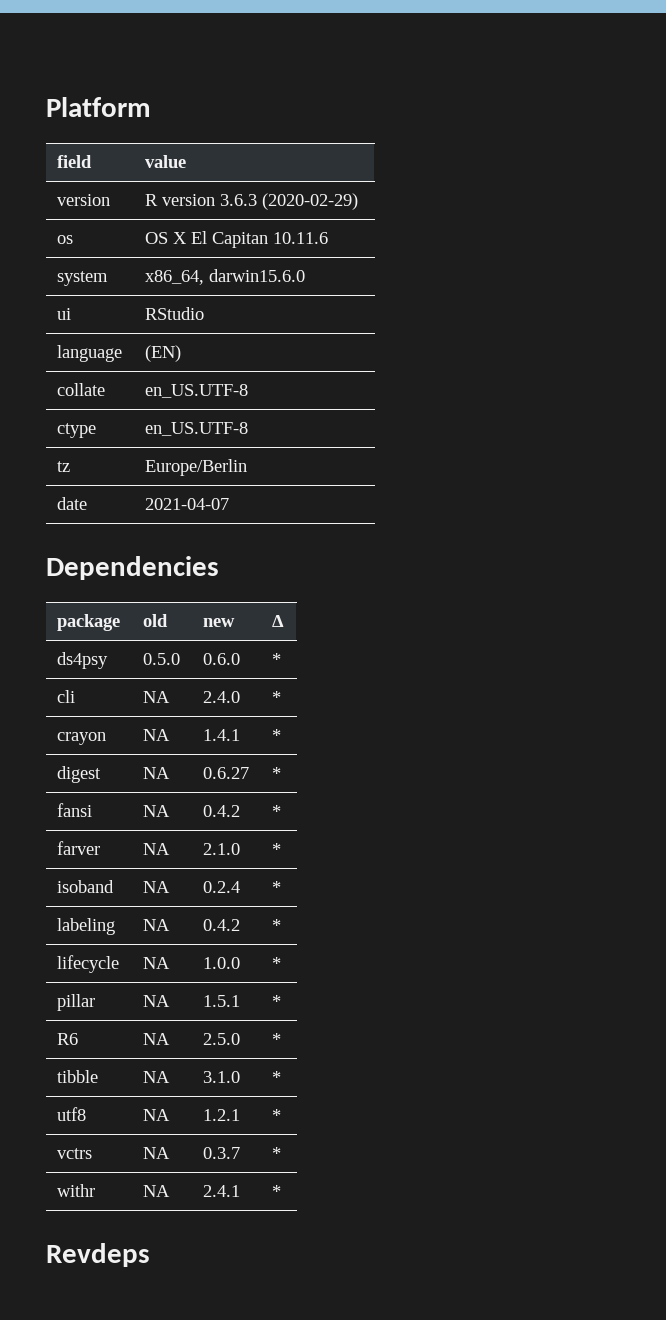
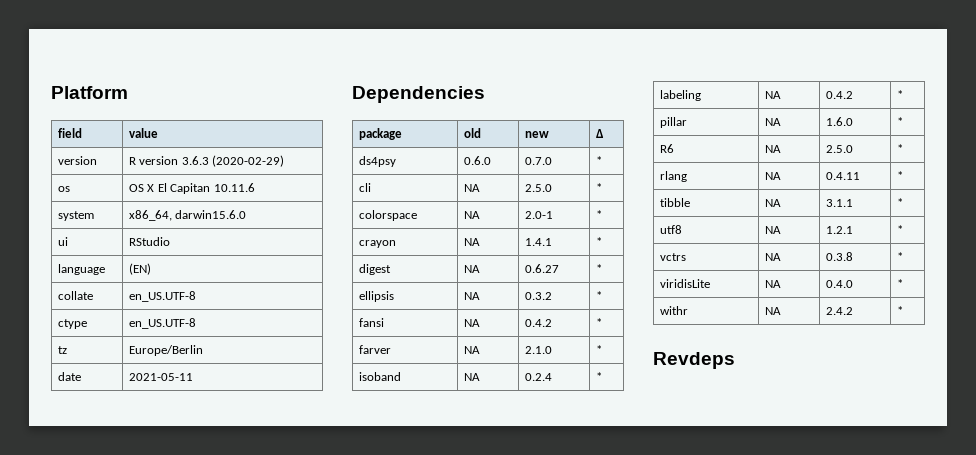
[145,498,230,510] 2021-04-07 -> [128,373,193,381] 2021-05-11
[143,653,181,665] [203,653,241,665] 0.5.0 | 0.6.0 -> [463,156,491,165] [524,157,552,165] 0.6.0 | 0.7.0
[203,691,241,703] 2.4.0 -> [524,184,552,192] [595,183,602,192] [358,210,417,221] [463,211,480,219] [524,211,553,219] 2.5.0 | * // colorspace | NA | 2.0-1
(282, 773) none -> [358,291,394,302] [463,292,480,300] [524,292,552,300] [595,291,602,300] // ellipsis | NA | 0.3.2 | *
[57,955,120,973] [143,957,171,969] [203,957,241,969] [272,957,282,969] // lifecycle | NA | 1.0.0 | * -> (903, 94) none
[203,995,241,1007] 1.5.1 -> [825,117,853,126] 1.6.0
(282, 1039) none -> [659,171,687,182] [764,172,781,180] [825,172,860,180] [896,171,903,180] // rlang | NA | 0.4.11 | *
[203,1071,241,1083] 3.1.0 -> [825,199,853,207] 3.1.1
[203,1147,241,1159] 0.3.7 -> [825,252,853,261] [896,252,903,261] [659,279,710,288] [764,280,781,288] [825,280,853,288] 0.3.8 | * // viridisLite | NA | 0.4.0
[203,1185,241,1197] 2.4.1 -> [825,307,853,315] 2.4.2

